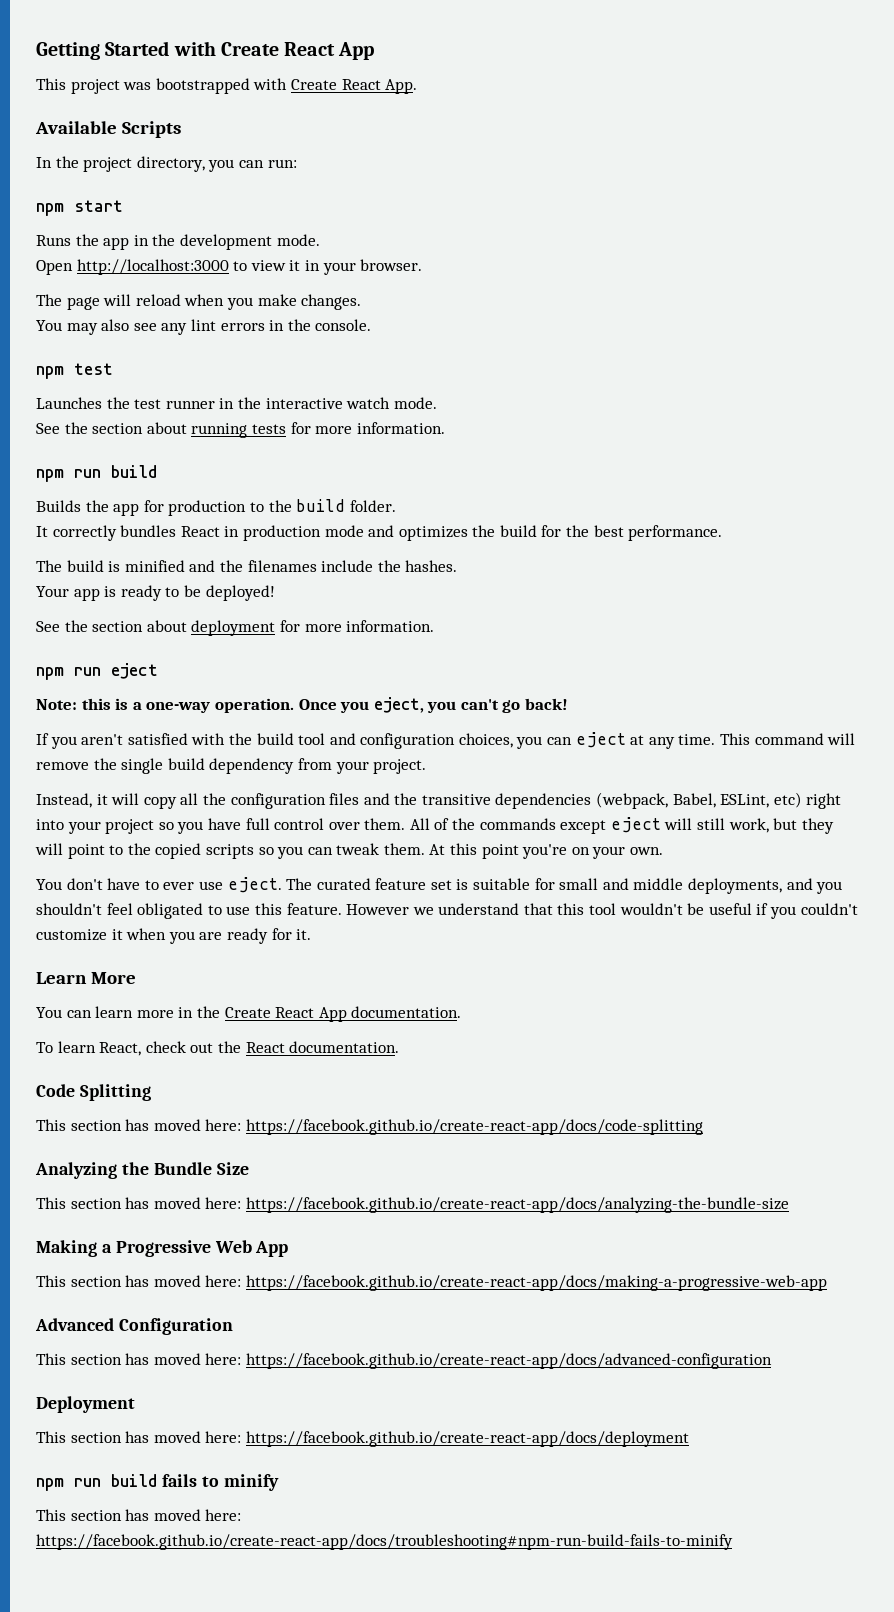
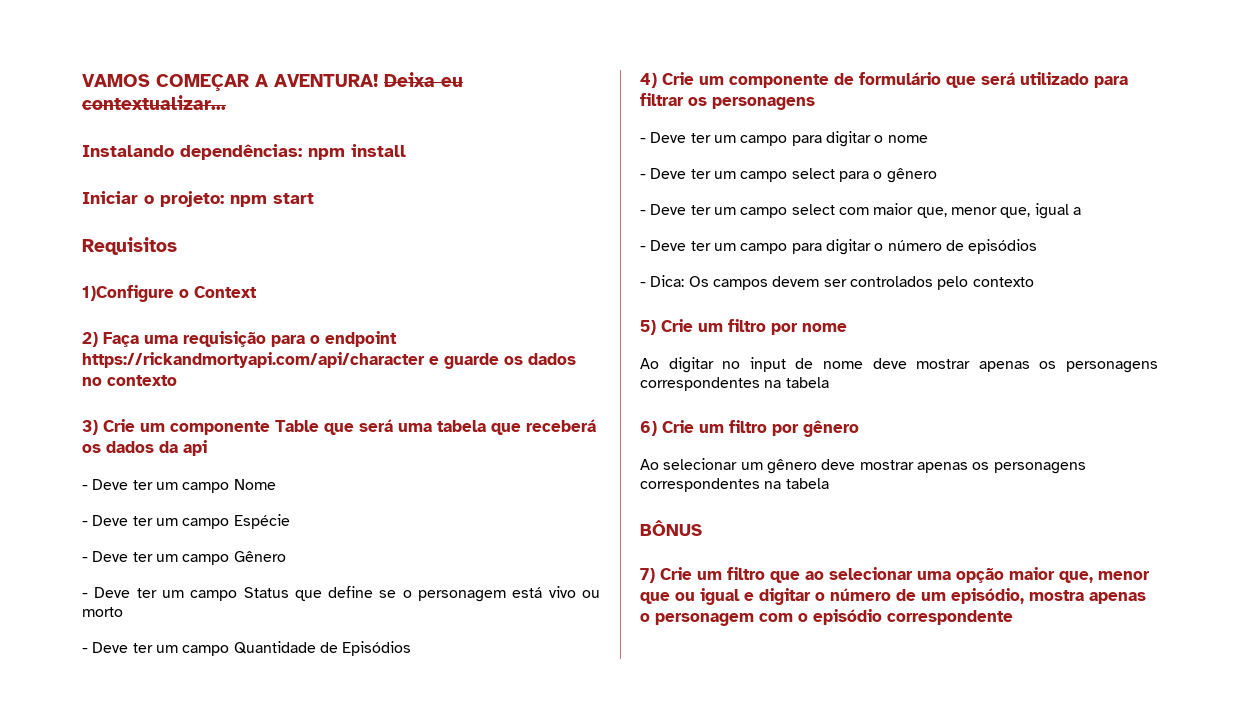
[36,41,375,60] [36,78,418,94] [35,121,181,138] [36,156,297,172] [36,200,123,216] [36,234,320,250] [36,259,423,275] [36,294,362,310] [36,319,372,335] [36,363,113,379] [36,397,437,409] [36,422,445,438] [36,465,157,482] [36,499,396,516] [36,525,723,541] [36,560,458,572] [36,585,275,601] [36,620,435,636] [36,663,158,680] [36,697,569,713] [36,732,856,749] [36,758,427,774] [36,792,842,809] [36,817,834,834] [35,843,664,859] [36,877,843,894] [36,903,858,919] [36,928,312,944] [36,972,136,984] [36,1006,462,1022] [36,1041,400,1056] [36,1084,151,1101] [36,1119,703,1135] [35,1162,249,1179] [36,1197,789,1213] [36,1240,289,1257] [36,1275,827,1291] [35,1318,233,1335] [36,1353,772,1369] [36,1396,135,1413] [36,1431,689,1447] [36,1474,279,1491] [36,1509,242,1521] [36,1534,733,1550] Getting Started with Create React App // This project was bootstrapped with Create React App. // Available Scripts // In the project directory, you can run: // npm start // Runs the app in the development mode. // Open http://localhost:3000 to view it in your browser. // The page will reload when you make changes. // You may also see any lint errors in the console. // npm test // Launches the test runner in the interactive watch mode. // See the section about running tests for more information. // npm run build // Builds the app for production to the build folder. // It correctly bundles React in production mode and optimizes the build for the best performance. // The build is minified and the filenames include the hashes. // Your app is ready to be deployed! // See the section about deployment for more information. // npm run eject // Note: this is a one-way operation. Once you eject, you can't go back! // If you aren't satisfied with the build tool and configuration choices, you can eject at any time. This command will remove the single build dependency from your project. // Instead, it will copy all the configuration files and the transitive dependencies (webpack, Babel, ESLint, etc) right into your project so you have full control over them. All of the commands except eject will still work, but they will point to the copied scripts so you can tweak them. At this point you're on your own. // You don't have to ever use eject. The curated feature set is suitable for small and middle deployments, and you shouldn't feel obligated to use this feature. However we understand that this tool wouldn't be useful if you couldn't customize it when you are ready for it. // Learn More // You can learn more in the Create React App documentation. // To learn React, check out the React documentation. // Code Splitting // This section has moved here: https://facebook.github.io/create-react-app/docs/code-splitting // Analyzing the Bundle Size // This section has moved here: https://facebook.github.io/create-react-app/docs/analyzing-the-bundle-size // Making a Progressive Web App // This section has moved here: https://facebook.github.io/create-react-app/docs/making-a-progressive-web-app // Advanced Configuration // This section has moved here: https://facebook.github.io/create-react-app/docs/advanced-configuration // Deployment // This section has moved here: https://facebook.github.io/create-react-app/docs/deployment // npm run build fails to minify // This section has moved here: https://facebook.github.io/create-react-app/docs/troubleshooting#npm-run-build-fails-to-minify -> [82,72,463,91] [82,95,226,110] [82,144,406,160] [82,191,314,207] [82,237,177,255] [82,285,257,302] [82,331,397,347] [82,352,576,369] [82,375,177,386] [82,419,596,435] [82,440,207,456] [82,479,276,493] [82,514,290,529] [82,551,286,565] [82,586,601,602] [82,607,123,617] [82,641,412,656] [640,72,1128,88] [640,93,815,110] [640,131,928,147] [640,168,937,183] [640,203,1081,219] [640,239,1038,255] [640,275,1034,290] [640,319,847,335] [640,357,1158,373] [640,377,829,391] [640,420,859,437] [640,458,1086,474] [640,478,829,492] [640,520,702,536] [640,567,1150,583] [640,588,1146,605] [640,609,1013,626] VAMOS COMEÇAR A AVENTURA! Deixa eu contextualizar... // Instalando dependências: npm install // Iniciar o projeto: npm start // Requisitos // 1)Configure o Context // 2) Faça uma requisição para o endpoint https://rickandmortyapi.com/api/character e guarde os dados no contexto // 3) Crie um componente Table que será uma tabela que receberá os dados da api // - Deve ter um campo Nome // - Deve ter um campo Espécie // - Deve ter um campo Gênero // - Deve ter um campo Status que define se o personagem está vivo ou morto // - Deve ter um campo Quantidade de Episódios // 4) Crie um componente de formulário que será utilizado para filtrar os personagens // - Deve ter um campo para digitar o nome // - Deve ter um campo select para o gênero // - Deve ter um campo select com maior que, menor que, igual a // - Deve ter um campo para digitar o número de episódios // - Dica: Os campos devem ser controlados pelo contexto // 5) Crie um filtro por nome // Ao digitar no input de nome deve mostrar apenas os personagens correspondentes na tabela // 6) Crie um filtro por gênero // Ao selecionar um gênero deve mostrar apenas os personagens correspondentes na tabela // BÔNUS // 7) Crie um filtro que ao selecionar uma opção maior que, menor que ou igual e digitar o número de um episódio, mostra apenas o personagem com o episódio correspondente

